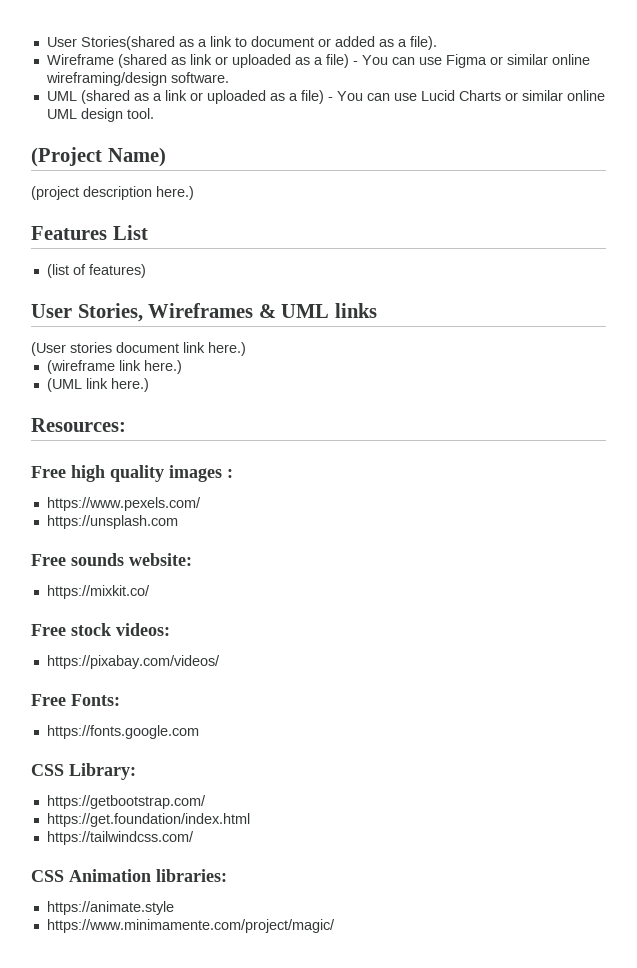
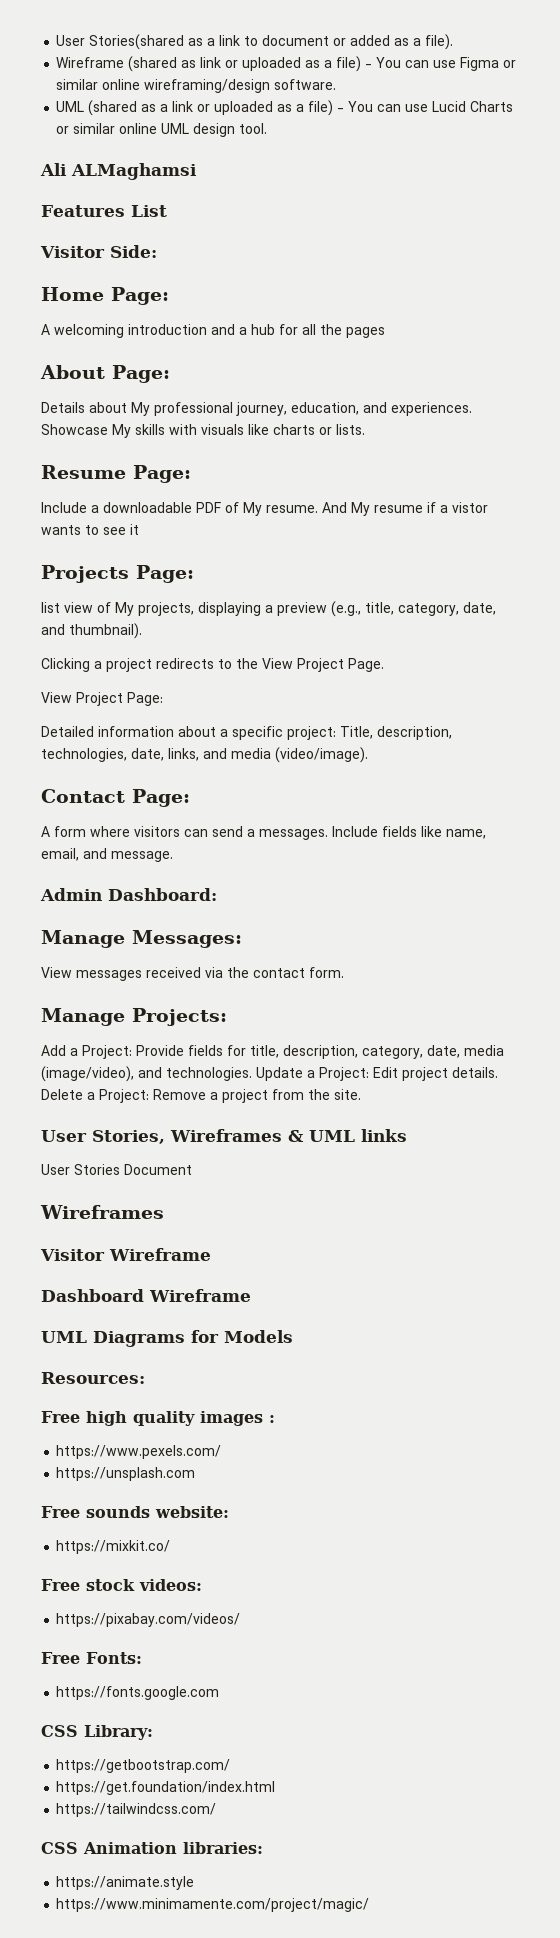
[31,147,166,167] [31,186,194,200] [31,225,148,240] [46,264,146,278] (Project Name) // (project description here.) // Features List // (list of features) -> [40,163,197,180] [41,205,167,217] [40,245,157,258] [41,287,169,305] [41,324,385,338] [40,365,170,383] [41,402,472,416] [41,424,365,438] [41,465,191,483] [41,502,488,516] [41,524,139,535] [41,565,194,583] [41,601,496,617] [41,623,142,639] [41,658,384,672] [41,692,163,706] [41,726,452,740] [41,747,368,763] [41,789,190,807] [41,826,486,840] [41,848,173,862] [40,888,217,901] [41,930,242,948] [41,967,344,981] [41,1008,227,1026] [41,1045,504,1059] [41,1066,498,1082] [41,1089,361,1103] Ali ALMaghamsi // Features List // Visitor Side: // Home Page: // A welcoming introduction and a hub for all the pages // About Page: // Details about My professional journey, education, and experiences. Showcase My skills with visuals like charts or lists. // Resume Page: // Include a downloadable PDF of My resume. And My resume if a vistor wants to see it // Projects Page: // list view of My projects, displaying a preview (e.g., title, category, date, and thumbnail). // Clicking a project redirects to the View Project Page. // View Project Page: // Detailed information about a specific project: Title, description, technologies, date, links, and media (video/image). // Contact Page: // A form where visitors can send a messages. Include fields like name, email, and message. // Admin Dashboard: // Manage Messages: // View messages received via the contact form. // Manage Projects: // Add a Project: Provide fields for title, description, category, date, media (image/video), and technologies. Update a Project: Edit project details. Delete a Project: Remove a project from the site.
[31,342,246,356] [46,360,182,374] [46,378,149,392] (User stories document link here.) // (wireframe link here.) // (UML link here.) -> [41,1164,192,1175] [40,1205,164,1219] [40,1248,211,1261] [41,1289,251,1302] [41,1330,293,1347] User Stories Document // Wireframes // Visitor Wireframe // Dashboard Wireframe // UML Diagrams for Models

